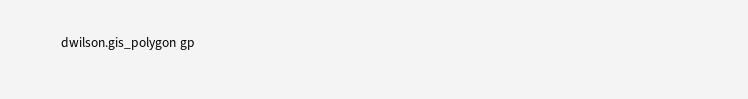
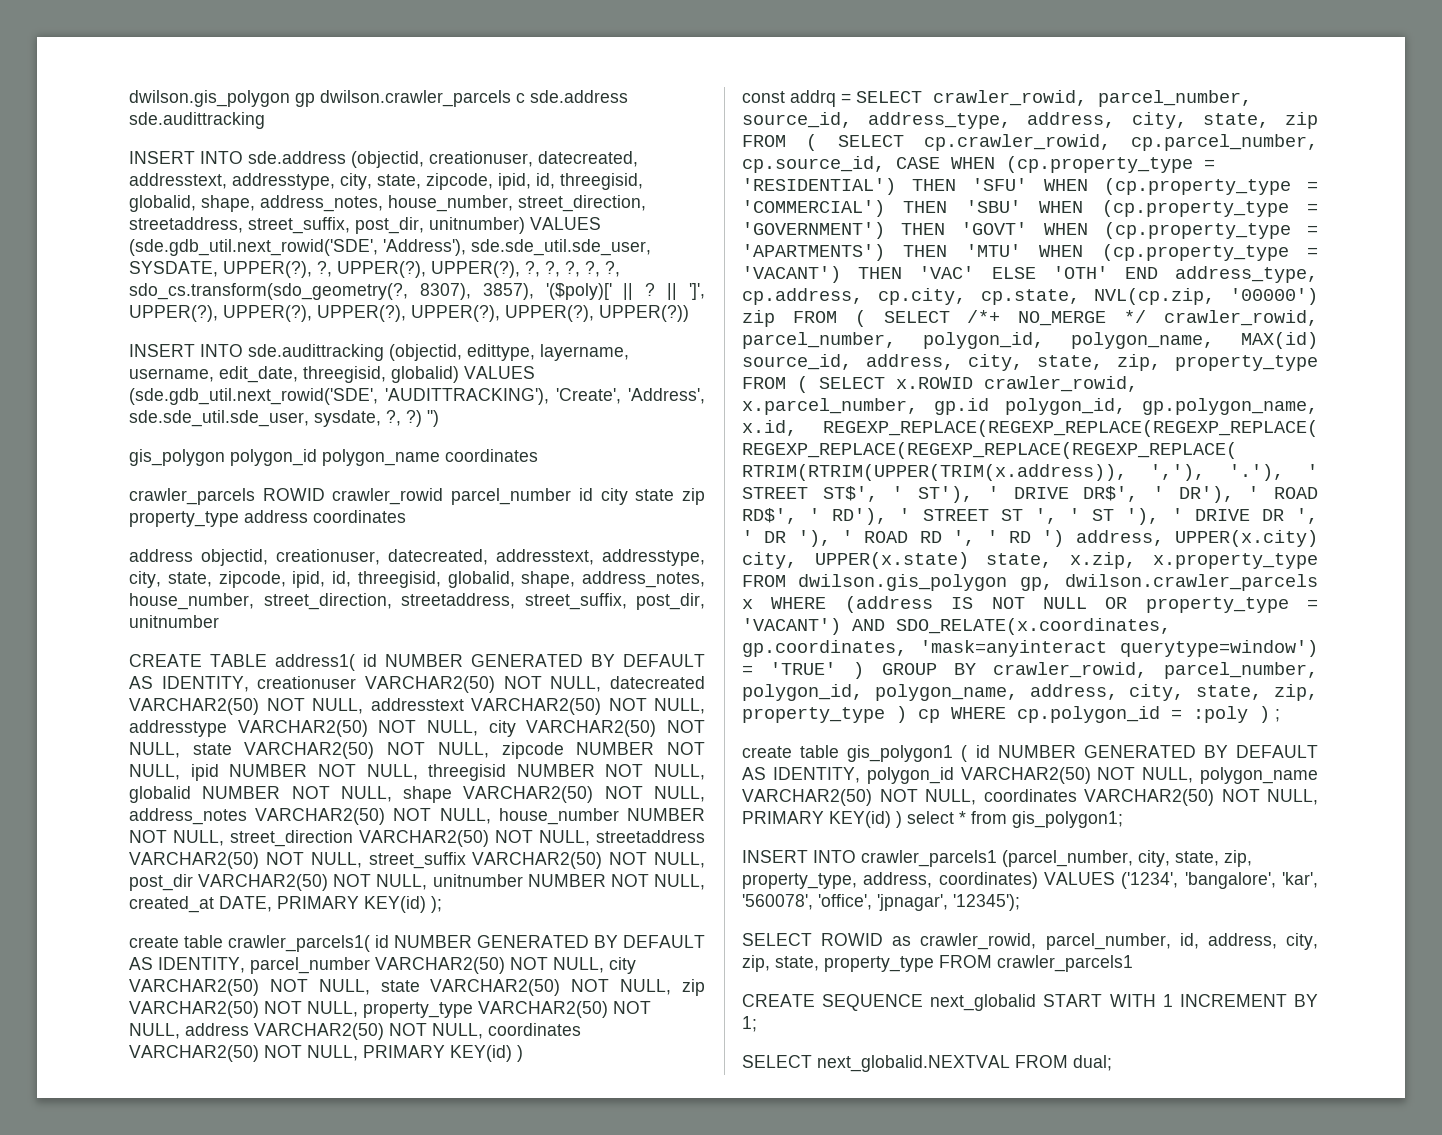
(195, 45) none -> [320,90,628,107] [129,112,265,129] [129,151,638,168] [129,173,643,190] [129,195,646,212] [129,217,601,234] [129,239,651,256] [129,261,620,278] [129,283,705,300] [129,305,689,322] [129,344,629,361] [129,366,535,383] [129,388,705,405] [129,410,439,427] [129,449,538,466] [129,488,705,505] [129,510,406,527] [129,549,705,566] [129,571,705,588] [129,593,705,610] [129,615,219,628] [129,654,705,671] [129,676,705,693] [129,698,705,715] [129,720,706,737] [129,742,705,759] [129,764,705,781] [129,786,705,803] [129,808,705,825] [129,830,705,847] [129,852,705,869] [129,874,705,891] [129,896,442,913] [129,935,705,952] [129,957,636,974] [129,979,705,996] [129,1001,651,1018] [129,1023,581,1040] [129,1045,523,1062] [742,90,1252,107] [742,112,1318,129] [742,134,1318,151] [742,156,1215,173] [742,178,1318,195] [742,200,1318,217] [742,222,1318,239] [742,244,1318,261] [742,266,1318,283] [742,288,1318,305] [742,310,1318,327] [742,332,1318,349] [742,354,1318,371] [742,376,1138,393] [742,398,1318,415] [742,420,1318,437] [742,442,1237,459] [742,464,1318,481] [742,486,1318,503] [742,508,1318,525] [742,530,1318,547] [742,552,1318,569] [742,574,1318,591] [742,596,1318,613] [742,618,1171,635] [742,640,1318,657] [742,662,1318,679] [742,684,1318,701] [742,706,1280,723] [742,745,1318,762] [742,767,1318,784] [742,789,1318,806] [742,811,1123,828] [742,850,1252,867] [742,872,1318,889] [742,894,1020,911] [742,933,1318,950] [742,955,1133,972] [742,994,1318,1011] [742,1016,757,1032] [742,1055,1112,1072] dwilson.crawler_parcels c sde.address sde.audittracking // INSERT INTO sde.address (objectid, creationuser, datecreated, addresstext, addresstype, city, state, zipcode, ipid, id, threegisid, globalid, shape, address_notes, house_number, street_direction, streetaddress, street_suffix, post_dir, unitnumber) VALUES (sde.gdb_util.next_rowid('SDE', 'Address'), sde.sde_util.sde_user, SYSDATE, UPPER(?), ?, UPPER(?), UPPER(?), ?, ?, ?, ?, ?, sdo_cs.transform(sdo_geometry(?, 8307), 3857), '($poly)[' || ? || ']', UPPER(?), UPPER(?), UPPER(?), UPPER(?), UPPER(?), UPPER(?)) // INSERT INTO sde.audittracking (objectid, edittype, layername, username, edit_date, threegisid, globalid) VALUES (sde.gdb_util.next_rowid('SDE', 'AUDITTRACKING'), 'Create', 'Address', sde.sde_util.sde_user, sysdate, ?, ?) ") // gis_polygon polygon_id polygon_name coordinates // crawler_parcels ROWID crawler_rowid parcel_number id city state zip property_type address coordinates // address objectid, creationuser, datecreated, addresstext, addresstype, city, state, zipcode, ipid, id, threegisid, globalid, shape, address_notes, house_number, street_direction, streetaddress, street_suffix, post_dir, unitnumber // CREATE TABLE address1( id NUMBER GENERATED BY DEFAULT AS IDENTITY, creationuser VARCHAR2(50) NOT NULL, datecreated VARCHAR2(50) NOT NULL, addresstext VARCHAR2(50) NOT NULL, addresstype VARCHAR2(50) NOT NULL, city VARCHAR2(50) NOT NULL, state VARCHAR2(50) NOT NULL, zipcode NUMBER NOT NULL, ipid NUMBER NOT NULL, threegisid NUMBER NOT NULL, globalid NUMBER NOT NULL, shape VARCHAR2(50) NOT NULL, address_notes VARCHAR2(50) NOT NULL, house_number NUMBER NOT NULL, street_direction VARCHAR2(50) NOT NULL, streetaddress VARCHAR2(50) NOT NULL, street_suffix VARCHAR2(50) NOT NULL, post_dir VARCHAR2(50) NOT NULL, unitnumber NUMBER NOT NULL, created_at DATE, PRIMARY KEY(id) ); // create table crawler_parcels1( id NUMBER GENERATED BY DEFAULT AS IDENTITY, parcel_number VARCHAR2(50) NOT NULL, city VARCHAR2(50) NOT NULL, state VARCHAR2(50) NOT NULL, zip VARCHAR2(50) NOT NULL, property_type VARCHAR2(50) NOT NULL, address VARCHAR2(50) NOT NULL, coordinates VARCHAR2(50) NOT NULL, PRIMARY KEY(id) ) // const addrq = SELECT crawler_rowid, parcel_number, source_id, address_type, address, city, state, zip FROM ( SELECT cp.crawler_rowid, cp.parcel_number, cp.source_id, CASE WHEN (cp.property_type = 'RESIDENTIAL') THEN 'SFU' WHEN (cp.property_type = 'COMMERCIAL') THEN 'SBU' WHEN (cp.property_type = 'GOVERNMENT') THEN 'GOVT' WHEN (cp.property_type = 'APARTMENTS') THEN 'MTU' WHEN (cp.property_type = 'VACANT') THEN 'VAC' ELSE 'OTH' END address_type, cp.address, cp.city, cp.state, NVL(cp.zip, '00000') zip FROM ( SELECT /*+ NO_MERGE */ crawler_rowid, parcel_number, polygon_id, polygon_name, MAX(id) source_id, address, city, state, zip, property_type FROM ( SELECT x.ROWID crawler_rowid, x.parcel_number, gp.id polygon_id, gp.polygon_name, x.id, REGEXP_REPLACE(REGEXP_REPLACE(REGEXP_REPLACE( REGEXP_REPLACE(REGEXP_REPLACE(REGEXP_REPLACE( RTRIM(RTRIM(UPPER(TRIM(x.address)), ','), '.'), ' STREET ST$', ' ST'), ' DRIVE DR$', ' DR'), ' ROAD RD$', ' RD'), ' STREET ST ', ' ST '), ' DRIVE DR ', ' DR '), ' ROAD RD ', ' RD ') address, UPPER(x.city) city, UPPER(x.state) state, x.zip, x.property_type FROM dwilson.gis_polygon gp, dwilson.crawler_parcels x WHERE (address IS NOT NULL OR property_type = 'VACANT') AND SDO_RELATE(x.coordinates, gp.coordinates, 'mask=anyinteract querytype=window') = 'TRUE' ) GROUP BY crawler_rowid, parcel_number, polygon_id, polygon_name, address, city, state, zip, property_type ) cp WHERE cp.polygon_id = :poly ) ; // create table gis_polygon1 ( id NUMBER GENERATED BY DEFAULT AS IDENTITY, polygon_id VARCHAR2(50) NOT NULL, polygon_name VARCHAR2(50) NOT NULL, coordinates VARCHAR2(50) NOT NULL, PRIMARY KEY(id) ) select * from gis_polygon1; // INSERT INTO crawler_parcels1 (parcel_number, city, state, zip, property_type, address, coordinates) VALUES ('1234', 'bangalore', 'kar', '560078', 'office', 'jpnagar', '12345'); // SELECT ROWID as crawler_rowid, parcel_number, id, address, city, zip, state, property_type FROM crawler_parcels1 // CREATE SEQUENCE next_globalid START WITH 1 INCREMENT BY 1; // SELECT next_globalid.NEXTVAL FROM dual;

